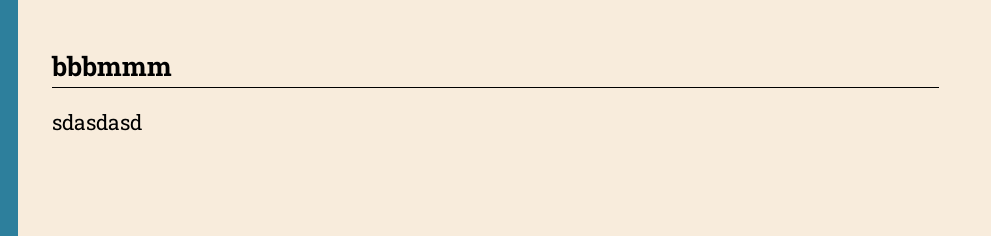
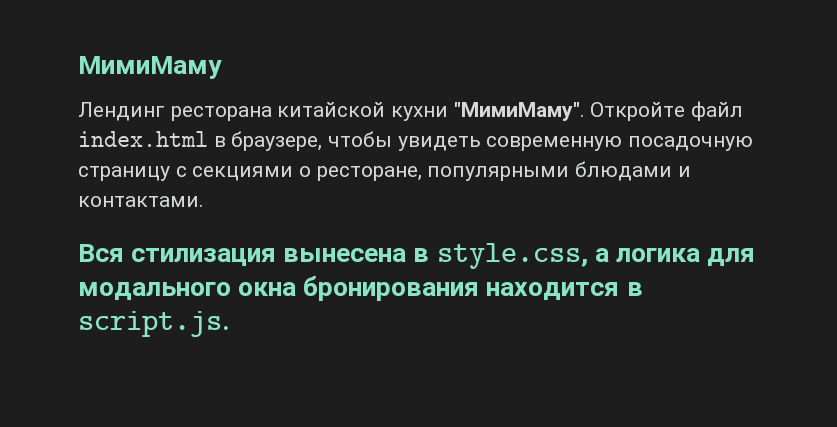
[51,55,172,77] [52,114,142,131] bbbmmm // sdasdasd -> [78,56,222,79] [78,101,744,121] [78,131,754,151] [78,161,691,181] [78,196,204,207] [78,243,756,269] [78,276,643,301] [78,311,230,337] МимиМаму // Лендинг ресторана китайской кухни "МимиМаму". Откройте файл index.html в браузере, чтобы увидеть современную посадочную страницу с секциями о ресторане, популярными блюдами и контактами. // Вся стилизация вынесена в style.css, а логика для модального окна бронирования находится в script.js.

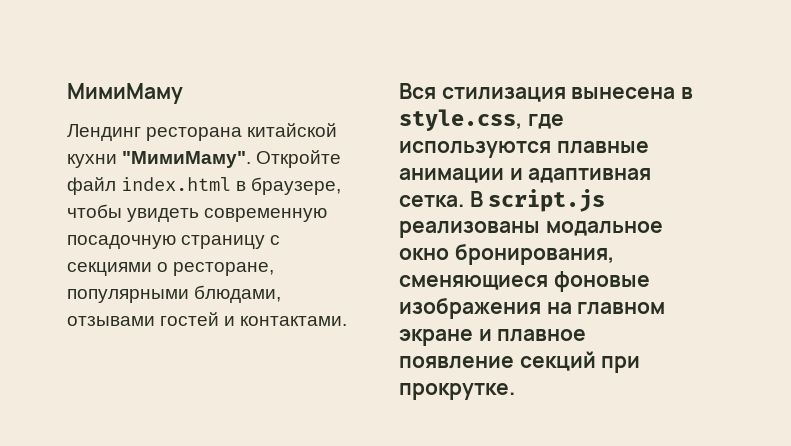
[575,161,673,181] блюдами -> [194,285,282,303] [67,312,220,326] блюдами, отзывами гостей
[594,248,756,267] [78,276,643,301] [78,311,230,337] а логика для модального окна бронирования находится в script.js. -> [527,114,564,129] [399,141,649,158] [399,168,652,183] [399,189,606,212] [399,221,663,238] [399,244,614,265] [399,271,650,292] [399,298,666,319] [399,329,587,346] [399,351,641,373] [399,383,515,400] где используются плавные анимации и адаптивная сетка. В script.js реализованы модальное окно бронирования, сменяющиеся фоновые изображения на главном экране и плавное появление секций при прокрутке.

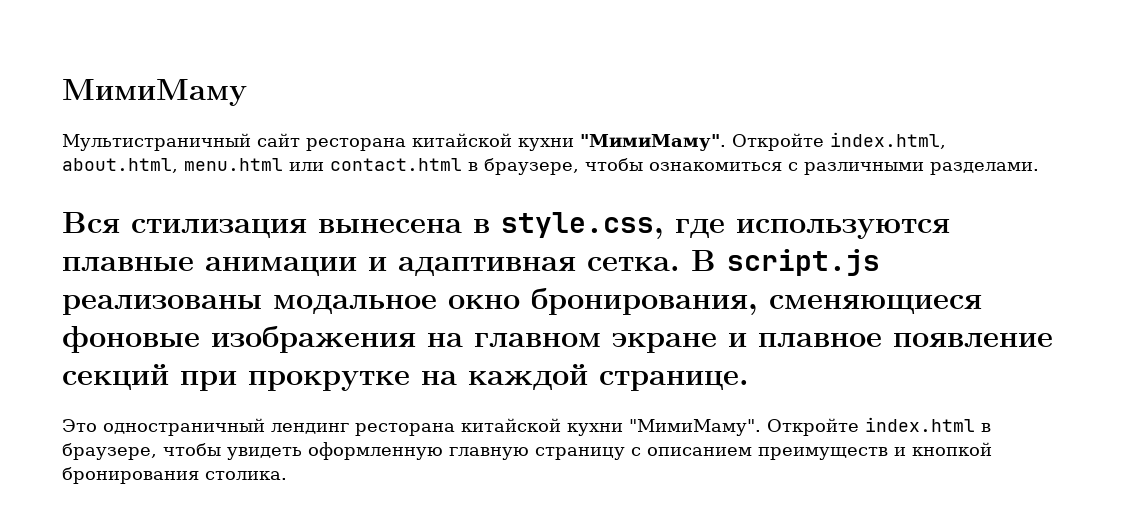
[67,123,338,141] [67,150,342,168] [67,177,342,195] [67,204,328,222] [67,235,281,249] [67,262,275,276] [67,285,282,303] [67,312,348,326] Лендинг ресторана китайской кухни "МимиМаму". Откройте файл index.html в браузере, чтобы увидеть современную посадочную страницу с секциями о ресторане, популярными блюдами, отзывами гостей и контактами. -> [62,132,946,151] [62,158,1039,175] Мультистраничный сайт ресторана китайской кухни "МимиМаму". Откройте index.html, about.html, menu.html или contact.html в браузере, чтобы ознакомиться с различными разделами.
[399,383,515,400] прокрутке. -> [248,364,749,391] [62,417,991,436] [62,442,992,460] [62,467,287,484] прокрутке на каждой странице. // Это одностраничный лендинг ресторана китайской кухни "МимиМаму". Откройте index.html в браузере, чтобы увидеть оформленную главную страницу с описанием преимуществ и кнопкой бронирования столика.

